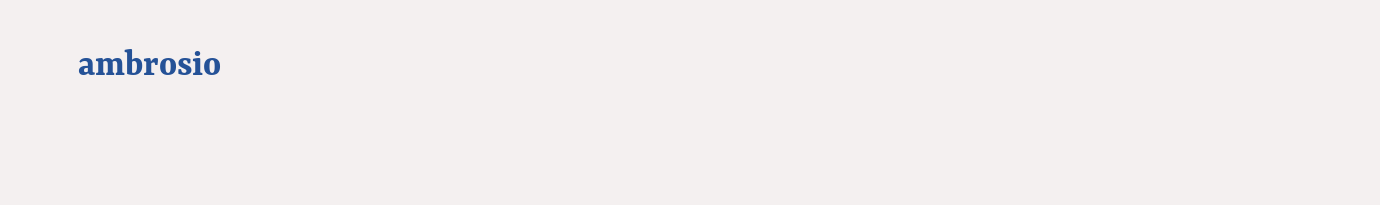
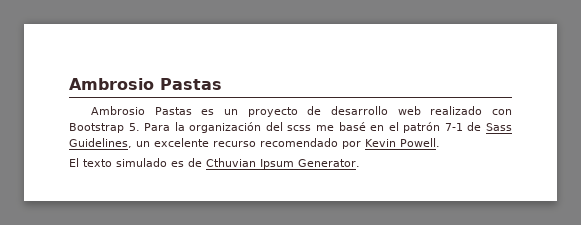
[78,49,221,75] ambrosio -> [69,78,222,90] [90,106,512,117] [69,122,512,133] [69,138,440,149] [69,158,360,169] Ambrosio Pastas // Ambrosio Pastas es un proyecto de desarrollo web realizado con Bootstrap 5. Para la organización del scss me basé en el patrón 7-1 de Sass Guidelines, un excelente recurso recomendado por Kevin Powell. // El texto simulado es de Cthuvian Ipsum Generator.

